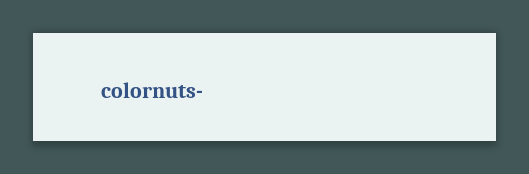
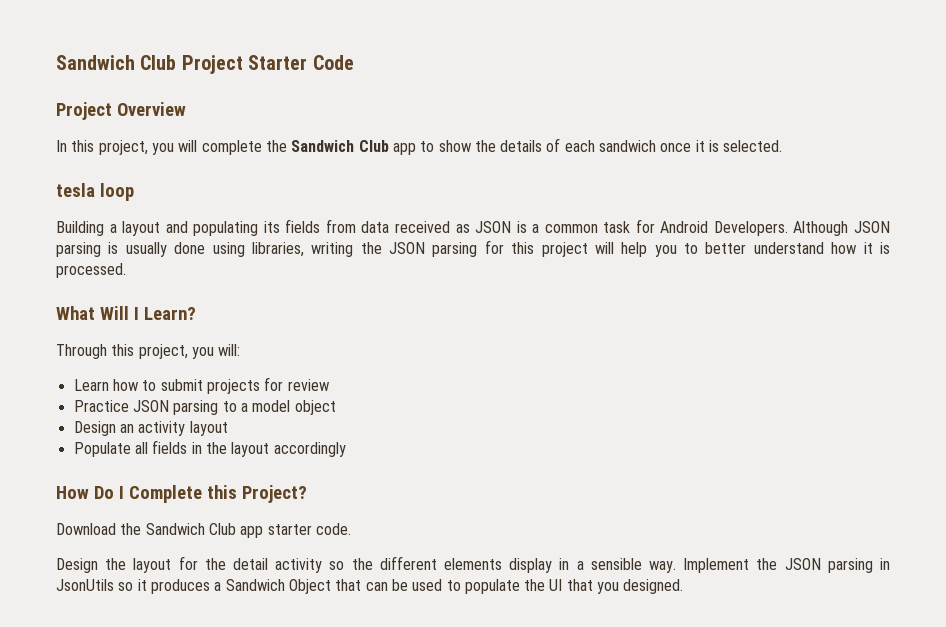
[101,82,203,98] colornuts- -> [56,55,354,74] [56,102,186,120] [56,138,783,155] [56,183,134,201] [56,219,890,236] [56,240,891,257] [56,263,126,278] [56,306,196,320] [56,344,241,359] [73,377,329,394] [73,400,336,415] [73,421,228,436] [73,440,346,457] [56,485,307,503] [56,523,351,538] [56,556,891,573] [56,579,684,594] Sandwich Club Project Starter Code // Project Overview // In this project, you will complete the Sandwich Club app to show the details of each sandwich once it is selected. // tesla loop // Building a layout and populating its fields from data received as JSON is a common task for Android Developers. Although JSON parsing is usually done using libraries, writing the JSON parsing for this project will help you to better understand how it is processed. // What Will I Learn? // Through this project, you will: // Learn how to submit projects for review // Practice JSON parsing to a model object // Design an activity layout // Populate all fields in the layout accordingly // How Do I Complete this Project? // Download the Sandwich Club app starter code. // Design the layout for the detail activity so the different elements display in a sensible way. Implement the JSON parsing in JsonUtils so it produces a Sandwich Object that can be used to populate the UI that you designed.

